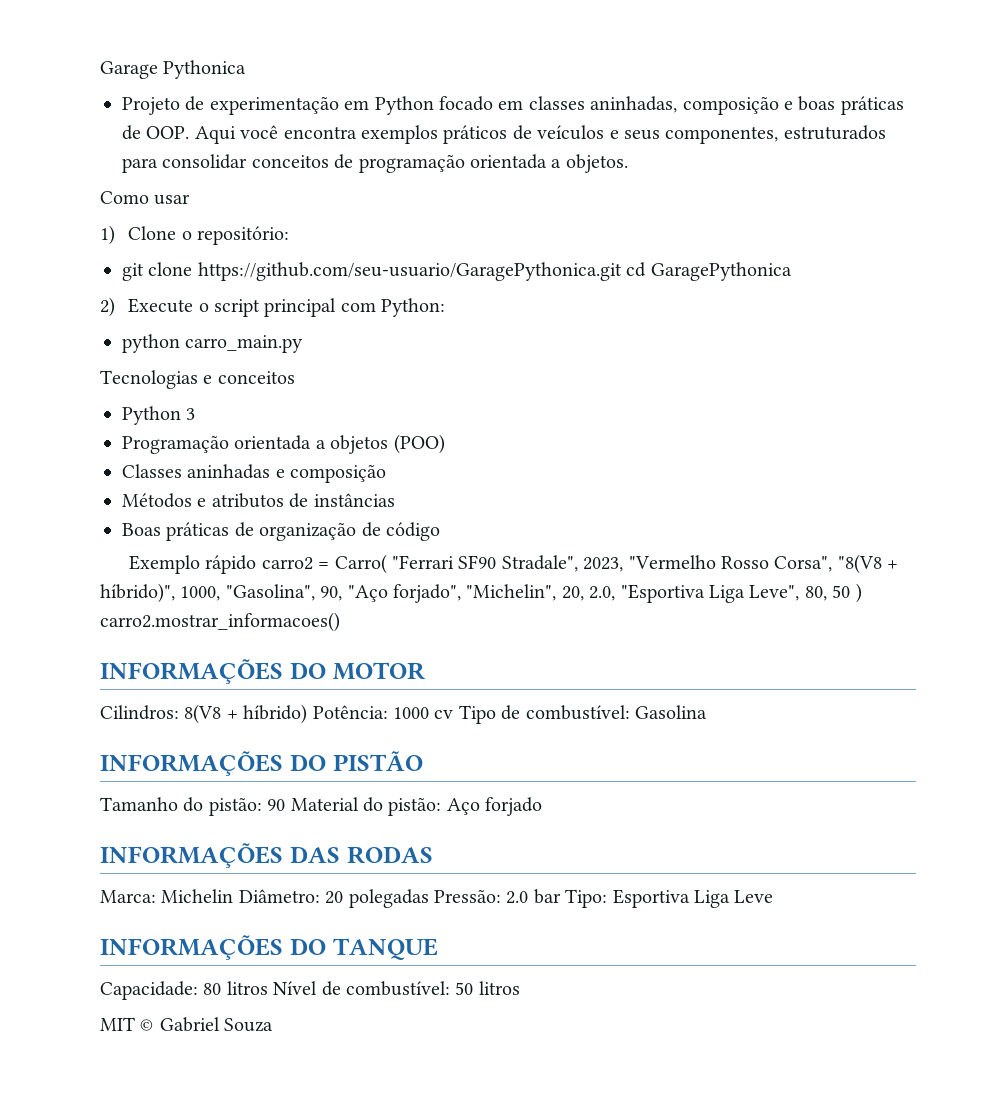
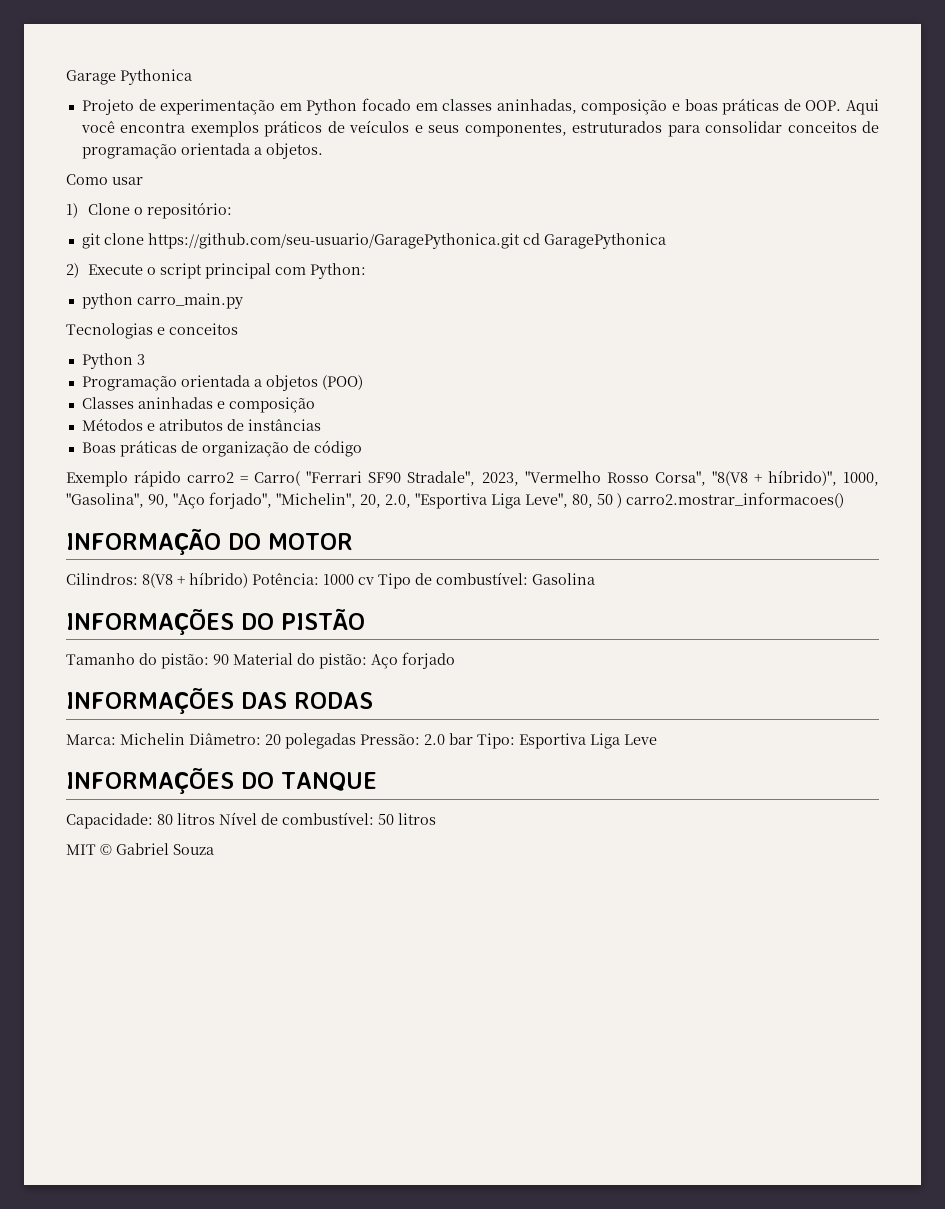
[100,659,283,684] INFORMAÇÕES -> [66,528,221,555] INFORMAÇÃO

